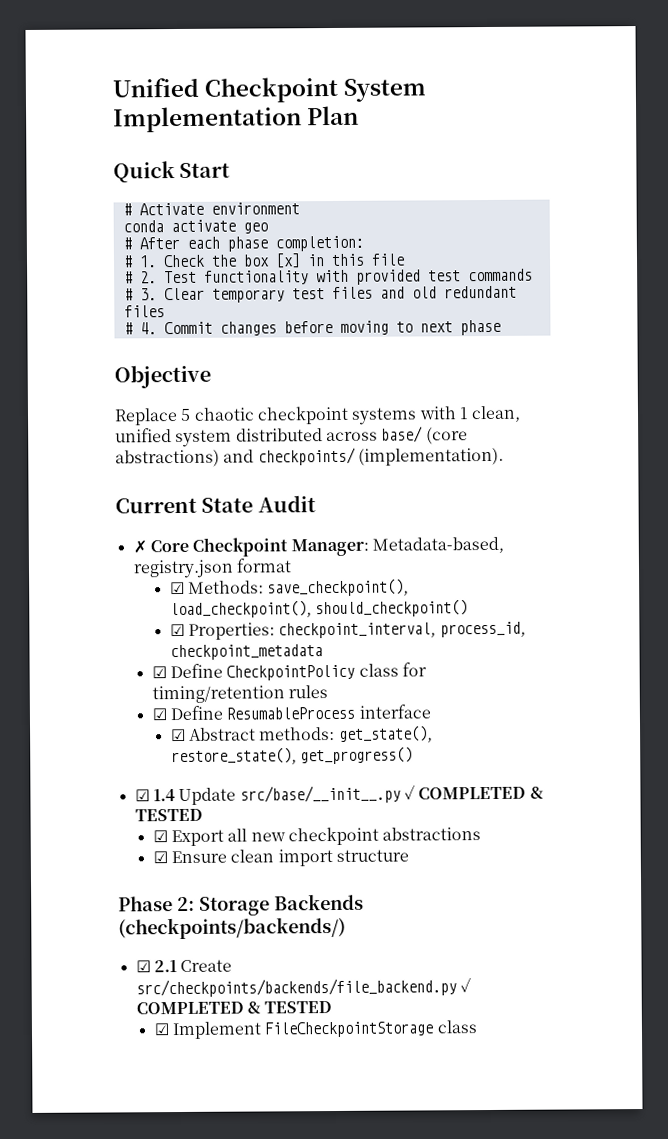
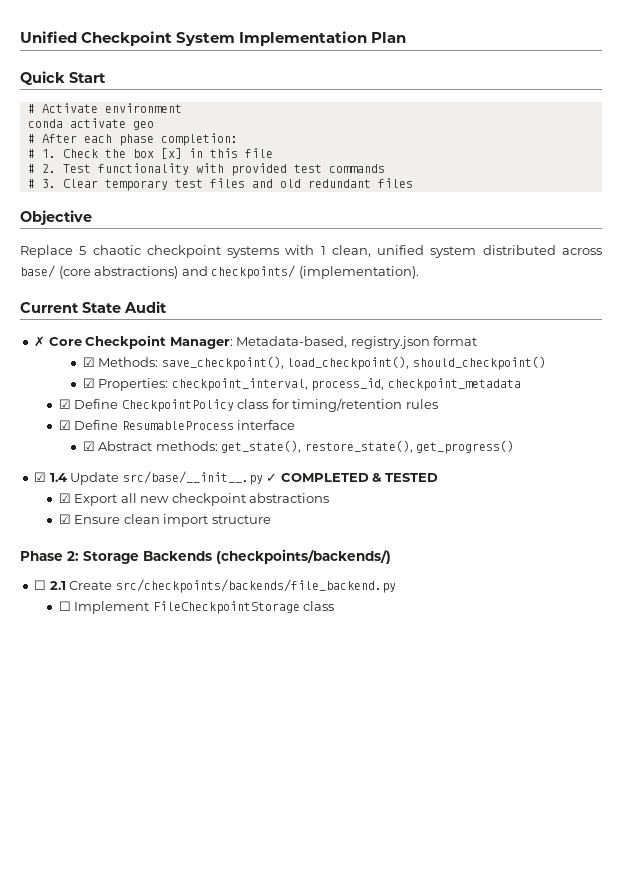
[123,319,501,336] // # 4. Commit changes before moving to next phase -> (413, 183) none
[135,960,151,973] ☑ -> [34,580,47,590] ☐
[459,977,471,993] [135,1001,333,1015] [153,1023,170,1036] ✓ COMPLETED & TESTED // ☑ -> [58,601,71,611] // ☐

